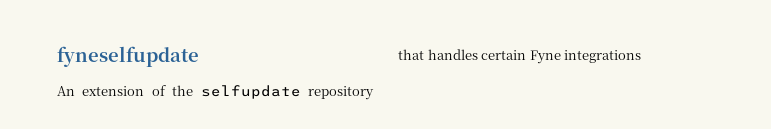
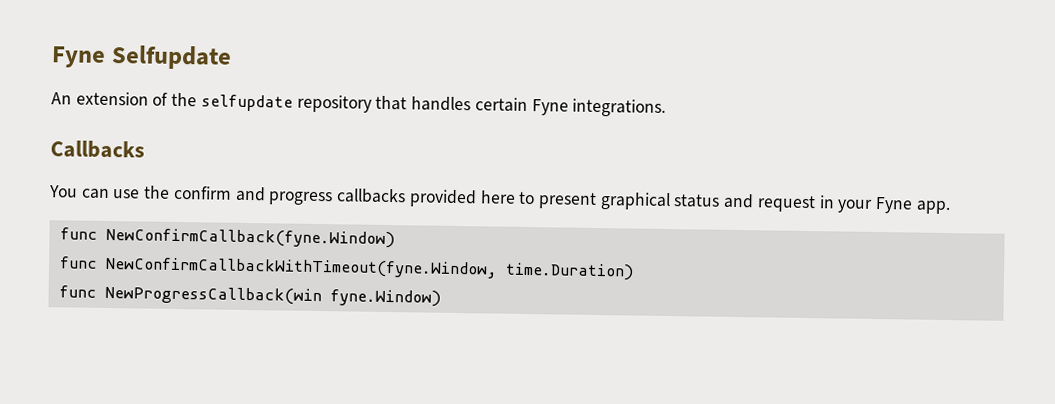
[57,46,199,67] fyneselfupdate -> [51,45,232,70] Fyne Selfupdate
[564,50,642,63] integrations -> [572,98,667,117] [50,140,145,159] [49,185,951,215] [59,227,395,249] [59,256,634,281] [58,285,441,307] integrations. // Callbacks // You can use the confirm and progress callbacks provided here to present graphical status and request in your Fyne app. // func NewConfirmCallback(fyne.Window) // func NewConfirmCallbackWithTimeout(fyne.Window, time.Duration) // func NewProgressCallback(win fyne.Window)

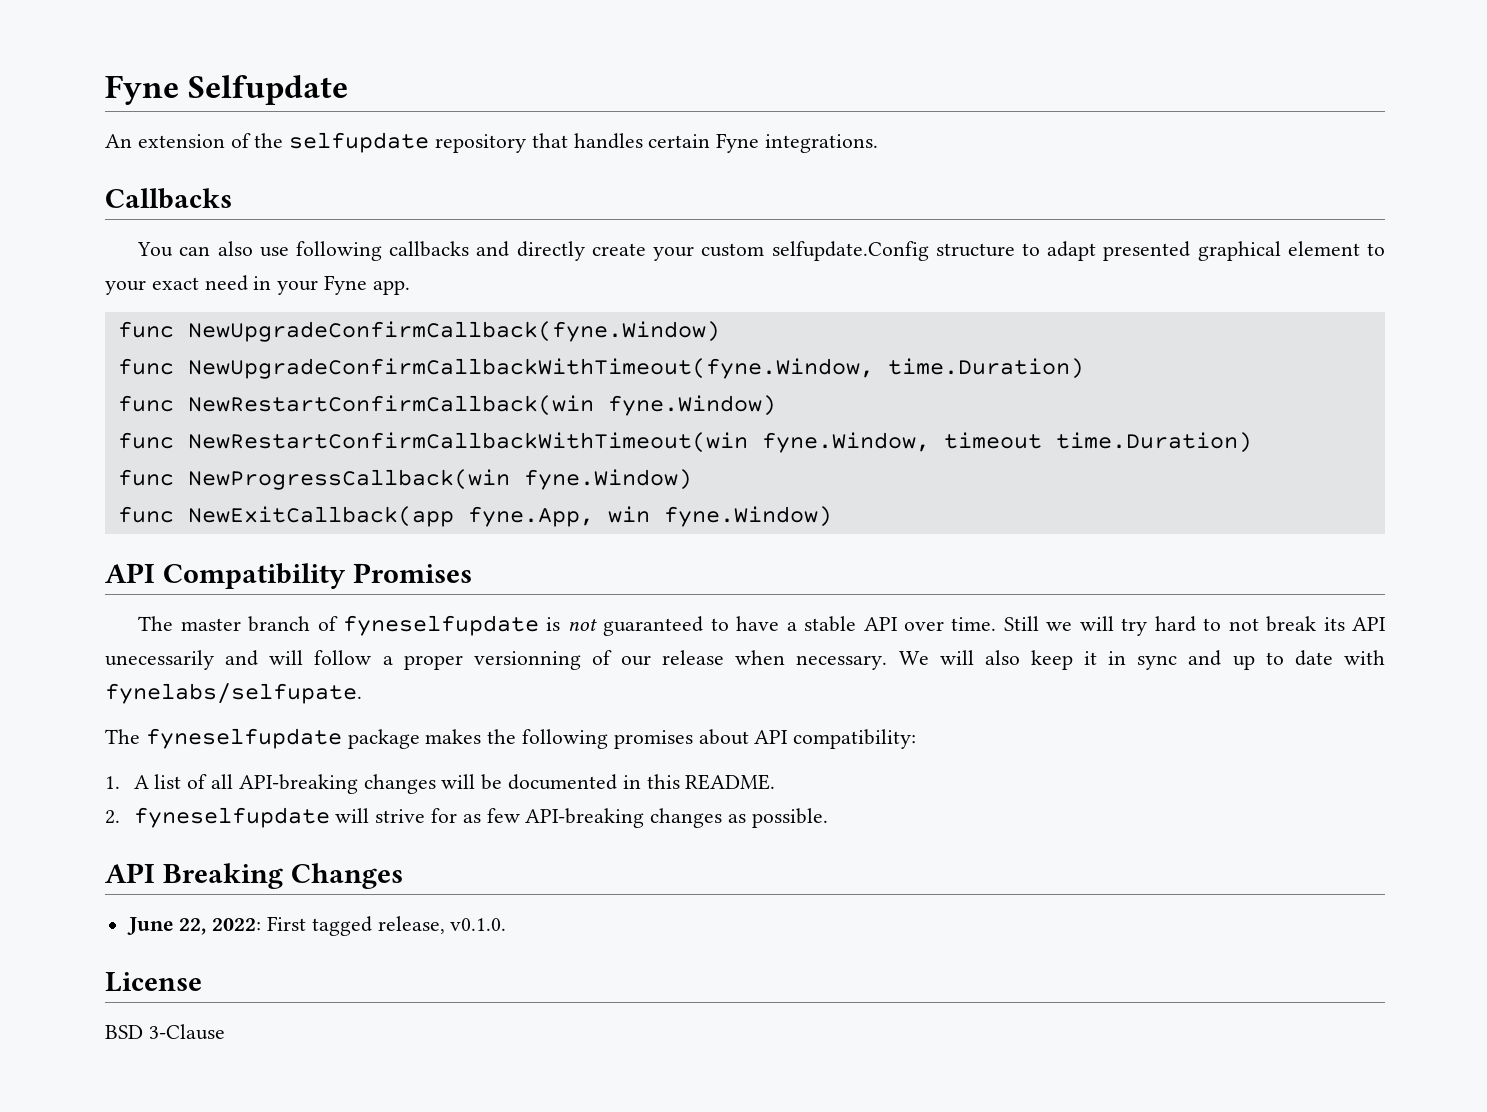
[113,185,816,213] use the confirm and progress callbacks provided here to present graphical status and request -> [217,241,1386,261] [105,275,248,295] also use following callbacks and directly create your custom selfupdate.Config structure to adapt presented graphical element to your exact need
[105,227,395,249] [59,256,634,281] [58,285,441,307] NewConfirmCallback(fyne.Window) // func NewConfirmCallbackWithTimeout(fyne.Window, time.Duration) // func NewProgressCallback(win fyne.Window) -> [187,321,720,342] [117,358,1084,379] [117,395,776,416] [117,432,1252,453] [117,469,692,490] [117,506,832,527] [105,563,472,589] [138,615,1387,636] [105,650,1386,670] [105,683,362,704] [105,728,917,749] [105,774,776,794] [105,807,828,828] [105,863,403,889] [126,916,507,936] [105,972,202,992] [105,1024,225,1040] NewUpgradeConfirmCallback(fyne.Window) // func NewUpgradeConfirmCallbackWithTimeout(fyne.Window, time.Duration) // func NewRestartConfirmCallback(win fyne.Window) // func NewRestartConfirmCallbackWithTimeout(win fyne.Window, timeout time.Duration) // func NewProgressCallback(win fyne.Window) // func NewExitCallback(app fyne.App, win fyne.Window) // API Compatibility Promises // The master branch of fyneselfupdate is not guaranteed to have a stable API over time. Still we will try hard to not break its API unecessarily and will follow a proper versionning of our release when necessary. We will also keep it in sync and up to date with fynelabs/selfupate. // The fyneselfupdate package makes the following promises about API compatibility: // 1. A list of all API-breaking changes will be documented in this README. // 2. fyneselfupdate will strive for as few API-breaking changes as possible. // API Breaking Changes // June 22, 2022: First tagged release, v0.1.0. // License // BSD 3-Clause

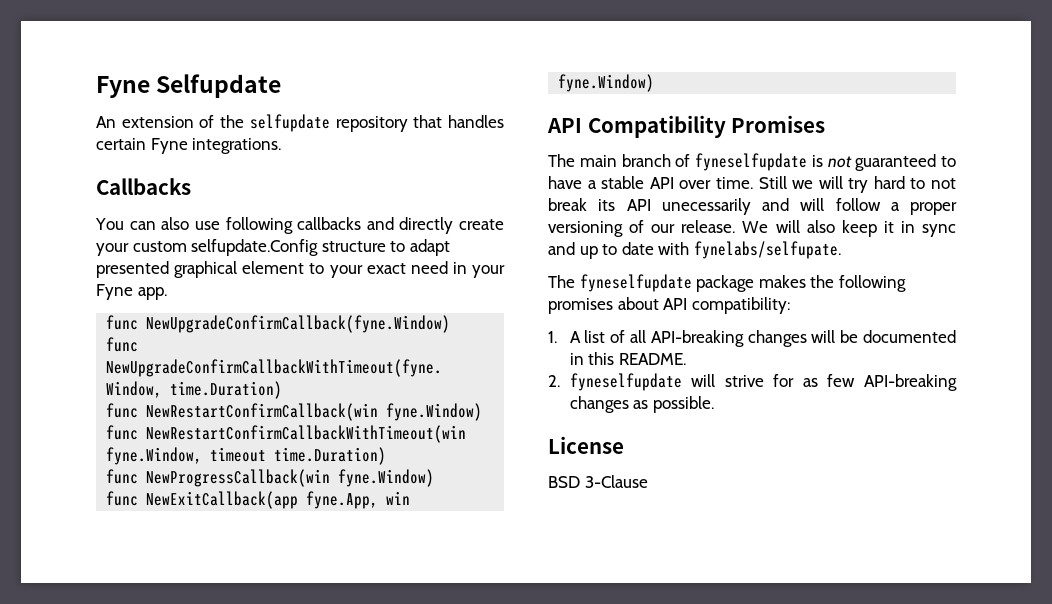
[180,618,241,631] master -> [579,155,617,167] main
[473,651,581,670] versionning -> [548,221,623,237] versioning
[662,650,888,670] release when necessary. -> [681,220,736,233] release.
[105,863,403,889] [126,916,507,936] // API Breaking Changes // June 22, 2022: First tagged release, v0.1.0. -> (714, 404) none

